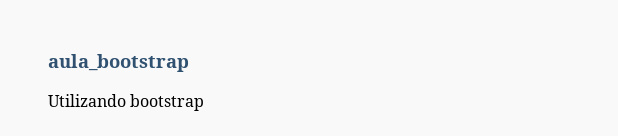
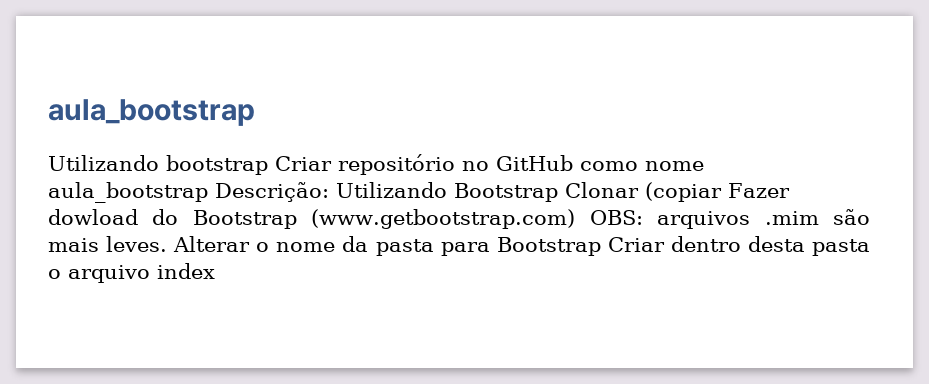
(205, 102) none -> [275,154,704,175] [48,182,790,203] [48,209,870,229] [48,236,871,256] [48,263,215,283] Criar repositório no GitHub como nome aula_bootstrap Descrição: Utilizando Bootstrap Clonar (copiar Fazer dowload do Bootstrap (www.getbootstrap.com) OBS: arquivos .mim são mais leves. Alterar o nome da pasta para Bootstrap Criar dentro desta pasta o arquivo index

